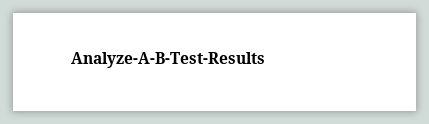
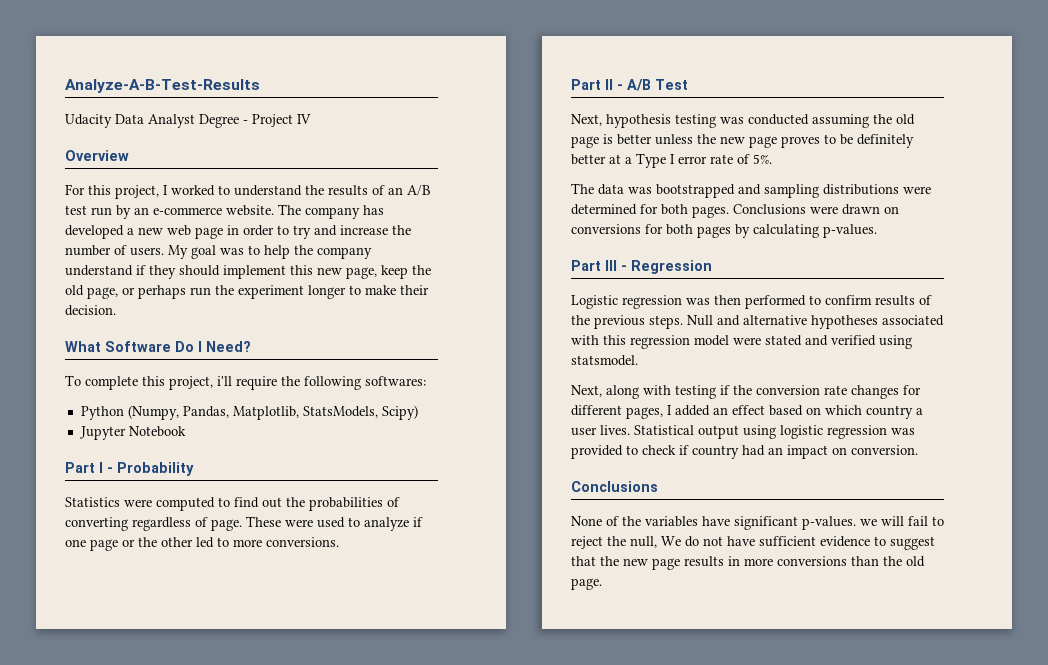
(265, 60) none -> [65,114,311,128] [65,150,129,161] [65,184,431,199] [65,204,384,219] [65,225,411,239] [65,245,372,259] [65,265,431,279] [65,285,429,299] [65,305,116,316] [65,341,251,352] [65,375,426,390] [80,405,418,420] [79,426,186,440] [65,462,194,476] [65,497,400,511] [65,516,423,531] [65,537,339,551] [571,79,688,91] [571,114,915,128] [571,134,914,148] [571,153,772,168] [571,183,931,198] [571,204,899,218] [571,224,877,238] [571,260,712,274] [571,295,932,309] [571,315,944,329] [571,335,912,349] [571,355,638,366] [571,385,921,399] [571,405,923,419] [571,425,915,439] [571,445,918,459] [571,481,658,492] [571,516,944,530] [571,536,935,550] [571,556,925,570] [571,578,602,590] // Udacity Data Analyst Degree - Project IV // Overview // For this project, I worked to understand the results of an A/B test run by an e-commerce website. The company has developed a new web page in order to try and increase the number of users. My goal was to help the company understand if they should implement this new page, keep the old page, or perhaps run the experiment longer to make their decision. // What Software Do I Need? // To complete this project, i'll require the following softwares: // Python (Numpy, Pandas, Matplotlib, StatsModels, Scipy) // Jupyter Notebook // Part I - Probability // Statistics were computed to find out the probabilities of converting regardless of page. These were used to analyze if one page or the other led to more conversions. // Part II - A/B Test // Next, hypothesis testing was conducted assuming the old page is better unless the new page proves to be definitely better at a Type I error rate of 5%. // The data was bootstrapped and sampling distributions were determined for both pages. Conclusions were drawn on conversions for both pages by calculating p-values. // Part III - Regression // Logistic regression was then performed to confirm results of the previous steps. Null and alternative hypotheses associated with this regression model were stated and verified using statsmodel. // Next, along with testing if the conversion rate changes for different pages, I added an effect based on which country a user lives. Statistical output using logistic regression was provided to check if country had an impact on conversion. // Conclusions // None of the variables have significant p-values. we will fail to reject the null, We do not have sufficient evidence to suggest that the new page results in more conversions than the old page.

